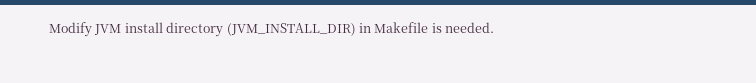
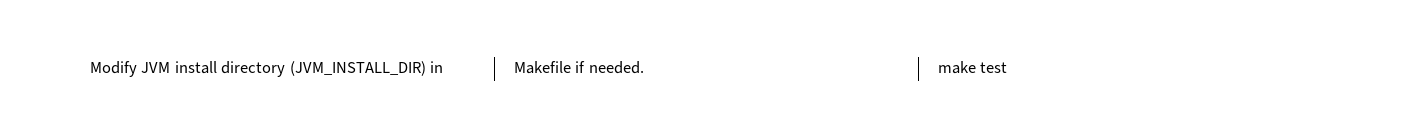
[431,23,442,33] is -> [575,61,586,73] if
(494, 27) none -> [938,61,1008,74] // make test

